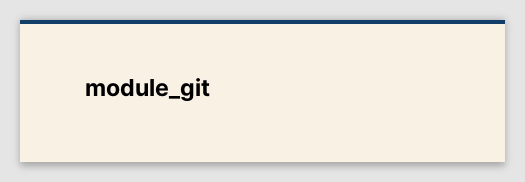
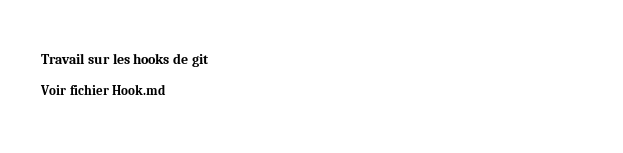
[85,78,210,102] module_git -> [41,53,209,67] [40,84,167,95] Travail sur les hooks de git // Voir fichier Hook.md

